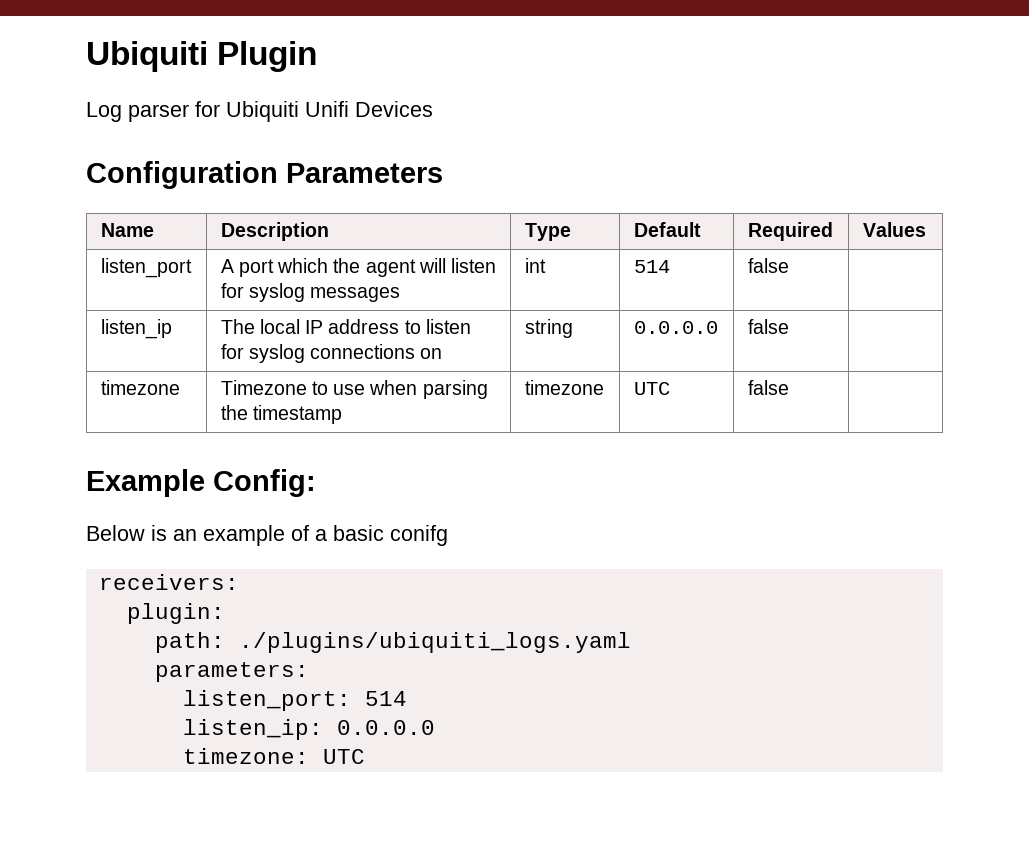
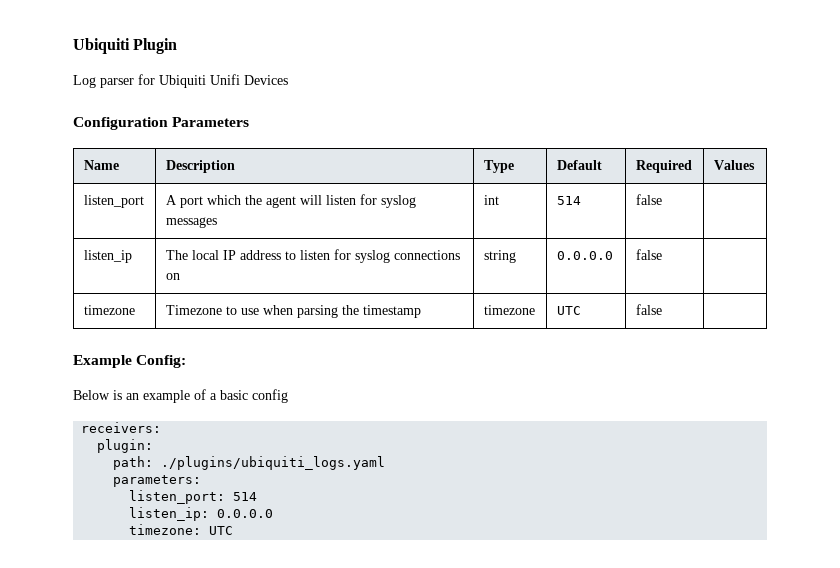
[390,525,448,546] conifg -> [252,389,288,403] config

